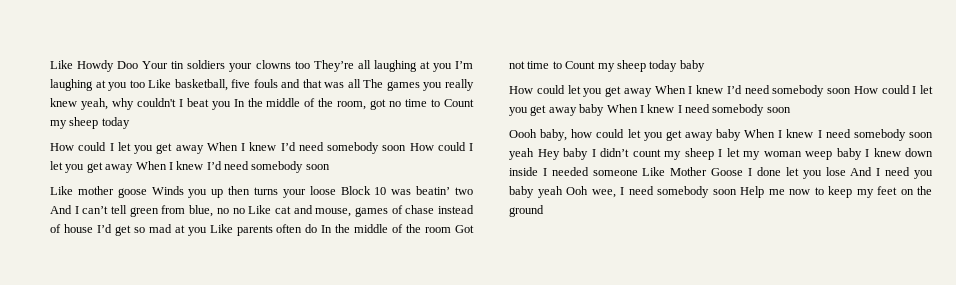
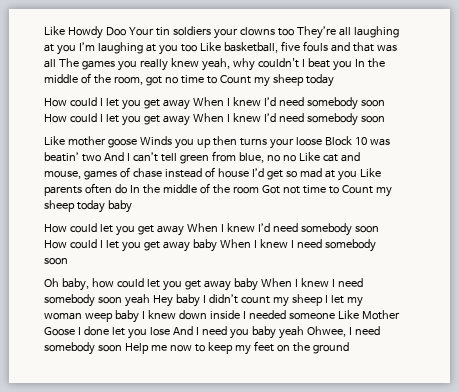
[509,129,537,138] Oooh -> [44,278,59,287] Oh
[566,186,616,198] Ooh wee, -> [306,326,346,337] Ohwee,

